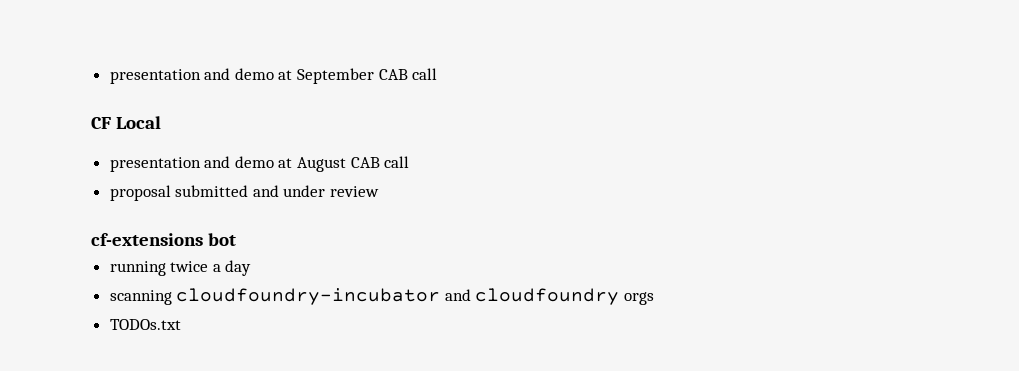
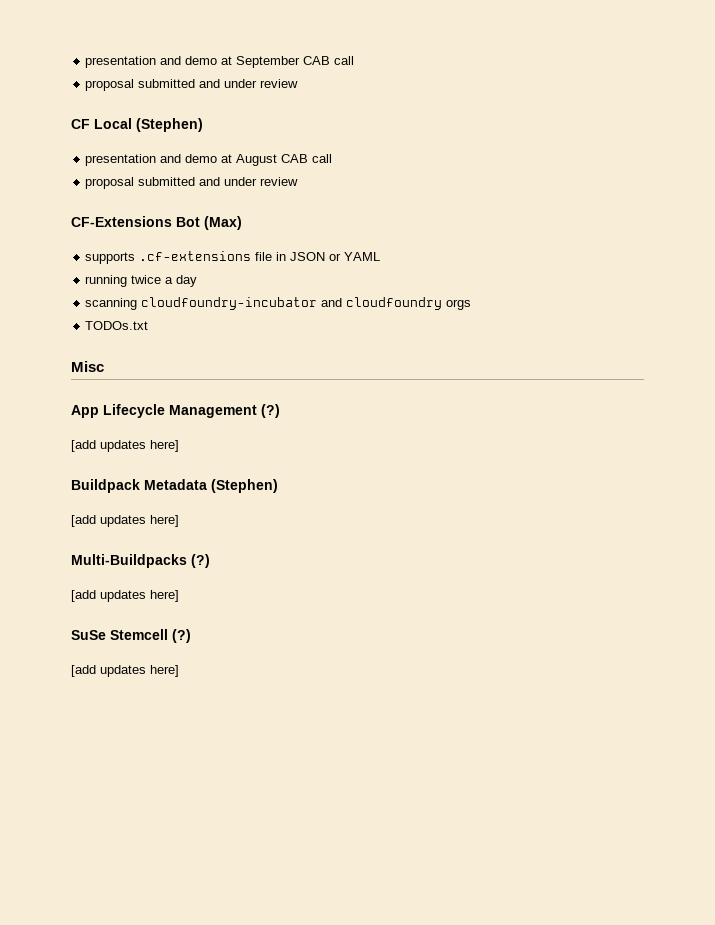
(438, 74) none -> [85,79,299,91] // proposal submitted and under review
(162, 122) none -> [136,118,203,132] (Stephen)
[91,233,237,246] cf-extensions bot -> [71,216,242,230] [85,251,381,264] CF-Extensions Bot (Max) // supports .cf-extensions file in JSON or YAML
(181, 324) none -> [71,361,104,372] [71,404,280,418] [71,440,179,452] [71,479,278,493] [71,515,179,527] [71,554,210,568] [71,590,179,602] [71,629,191,643] [71,665,179,677] // Misc // App Lifecycle Management (?) // [add updates here] // Buildpack Metadata (Stephen) // [add updates here] // Multi-Buildpacks (?) // [add updates here] // SuSe Stemcell (?) // [add updates here]

